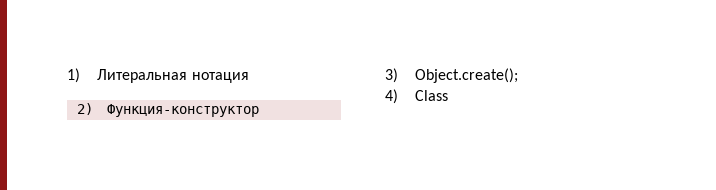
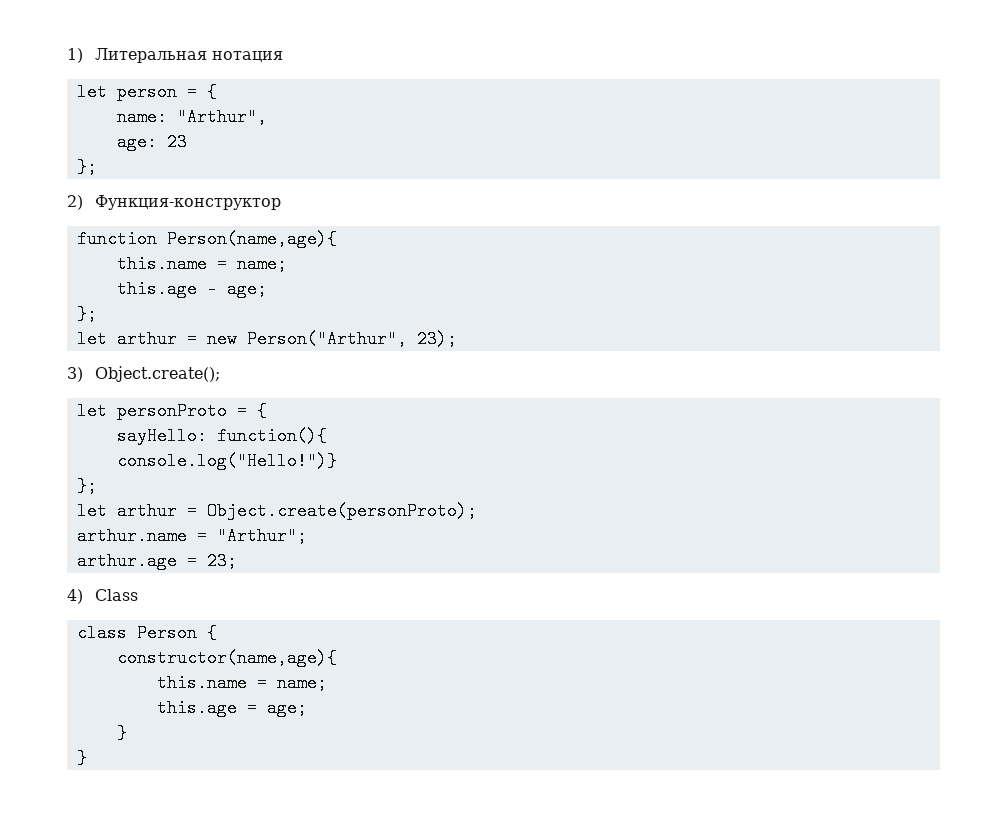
[76,103,260,117] [385,68,519,83] [385,89,449,104] 2) Функция-конструктор // 3) Object.create(); // 4) Class -> [76,83,217,101] [116,108,267,126] [116,133,187,151] [76,158,97,176] [67,195,282,210] [76,230,337,248] [116,255,287,273] [116,280,267,298] [76,305,97,323] [76,330,457,348] [67,366,221,382] [76,402,267,420] [116,427,327,445] [116,452,337,470] [76,477,97,495] [76,502,477,520] [76,527,307,545] [76,552,237,570] [67,589,139,604] [76,624,217,642] [116,649,337,667] [156,674,327,692] [156,699,307,717] [116,724,127,742] [76,749,87,767] let person = { // name: "Arthur", // age: 23 // }; // 2) Функция-конструктор // function Person(name,age){ // this.name = name; // this.age - age; // }; // let arthur = new Person("Arthur", 23); // 3) Object.create(); // let personProto = { // sayHello: function(){ // console.log("Hello!")} // }; // let arthur = Object.create(personProto); // arthur.name = "Arthur"; // arthur.age = 23; // 4) Class // class Person { // constructor(name,age){ // this.name = name; // this.age = age; // } // }

